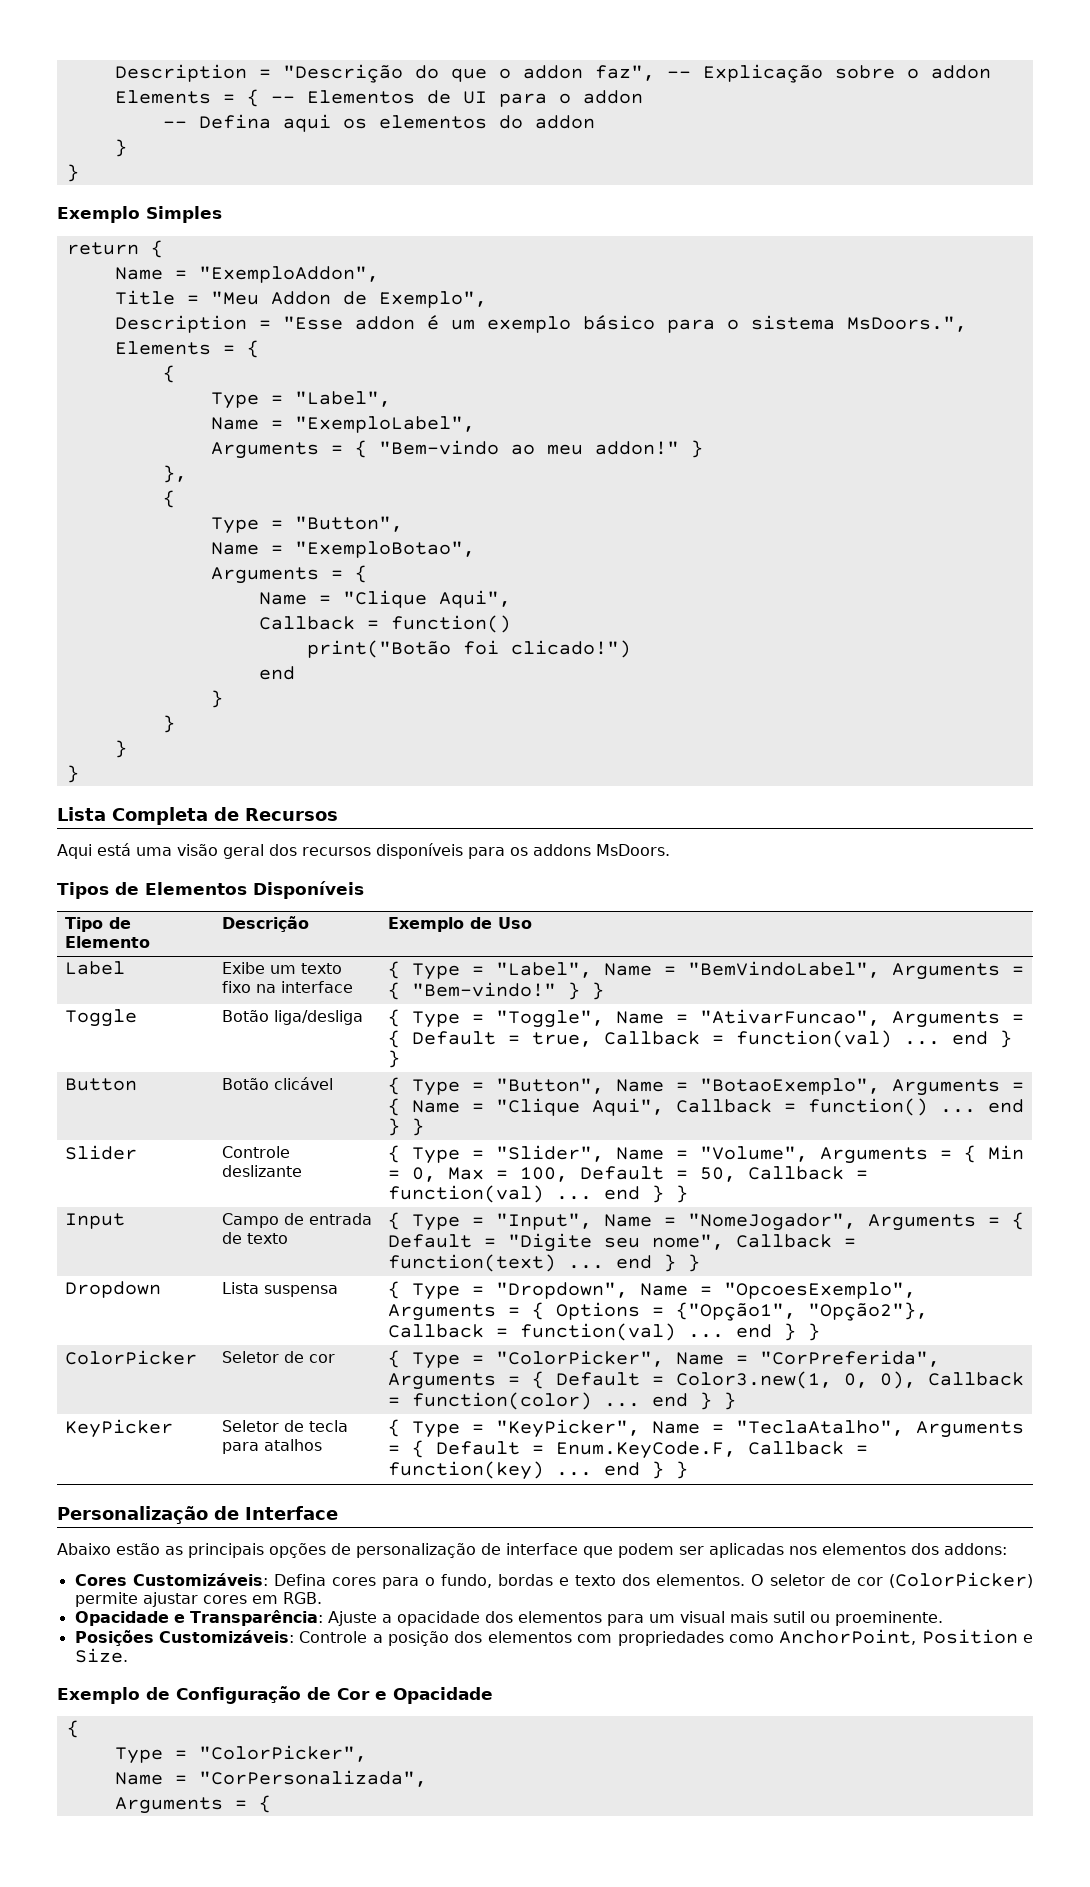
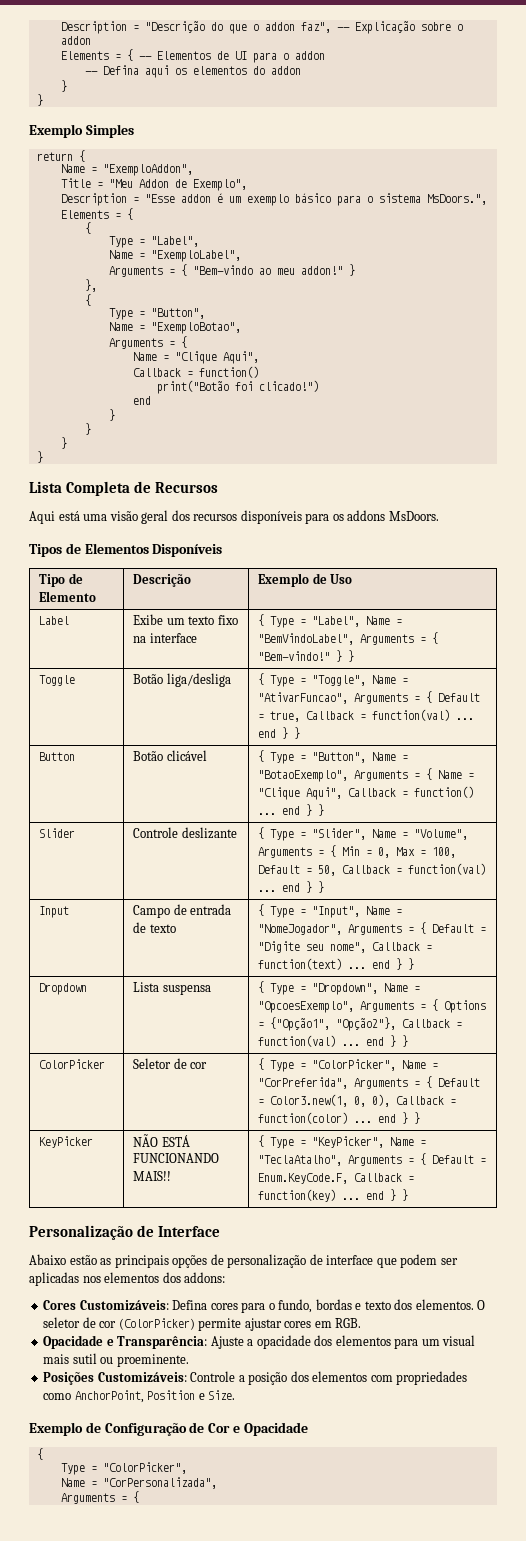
[221,1420,348,1432] [221,1439,322,1454] Seletor de tecla para atalhos -> [133,1134,190,1147] [133,1153,220,1163] [133,1171,172,1181] NÃO ESTÁ FUNCIONANDO MAIS!!

